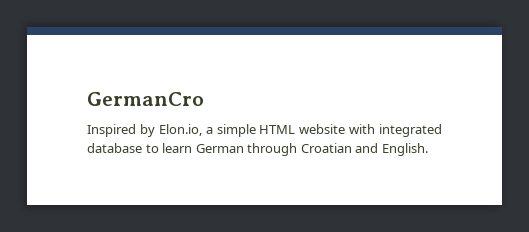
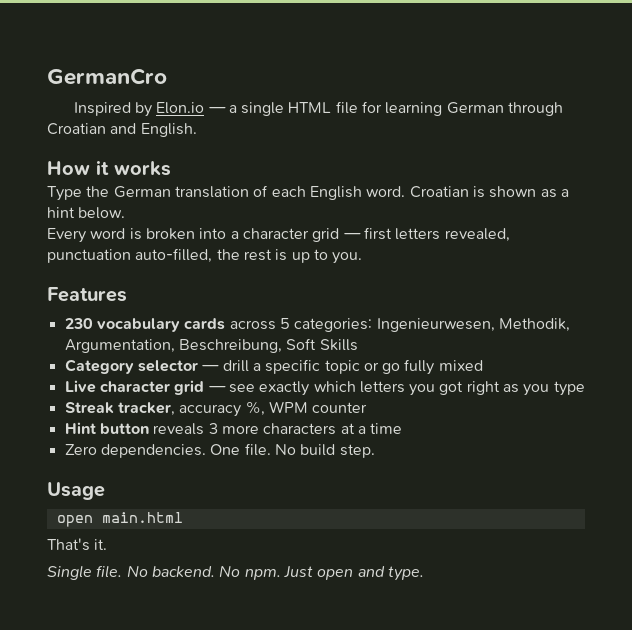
[158,124,442,137] [87,143,193,153] Elon.io, a simple HTML website with integrated database to learn -> [156,101,443,116] Elon.io — a single HTML file for learning
(428, 149) none -> [47,160,171,176] [47,185,569,201] [47,207,126,219] [47,227,510,243] [47,248,363,264] [47,287,127,302] [64,318,570,332] [64,338,358,353] [64,359,483,375] [64,380,585,396] [64,401,368,417] [64,422,403,435] [64,443,375,458] [47,482,105,500] [56,512,183,527] [47,538,108,551] [47,565,424,581] // How it works // Type the German translation of each English word. Croatian is shown as a hint below. // Every word is broken into a character grid — first letters revealed, punctuation auto-filled, the rest is up to you. // Features // 230 vocabulary cards across 5 categories: Ingenieurwesen, Methodik, Argumentation, Beschreibung, Soft Skills // Category selector — drill a specific topic or go fully mixed // Live character grid — see exactly which letters you got right as you type // Streak tracker, accuracy %, WPM counter // Hint button reveals 3 more characters at a time // Zero dependencies. One file. No build step. // Usage // open main.html // That's it. // Single file. No backend. No npm. Just open and type.

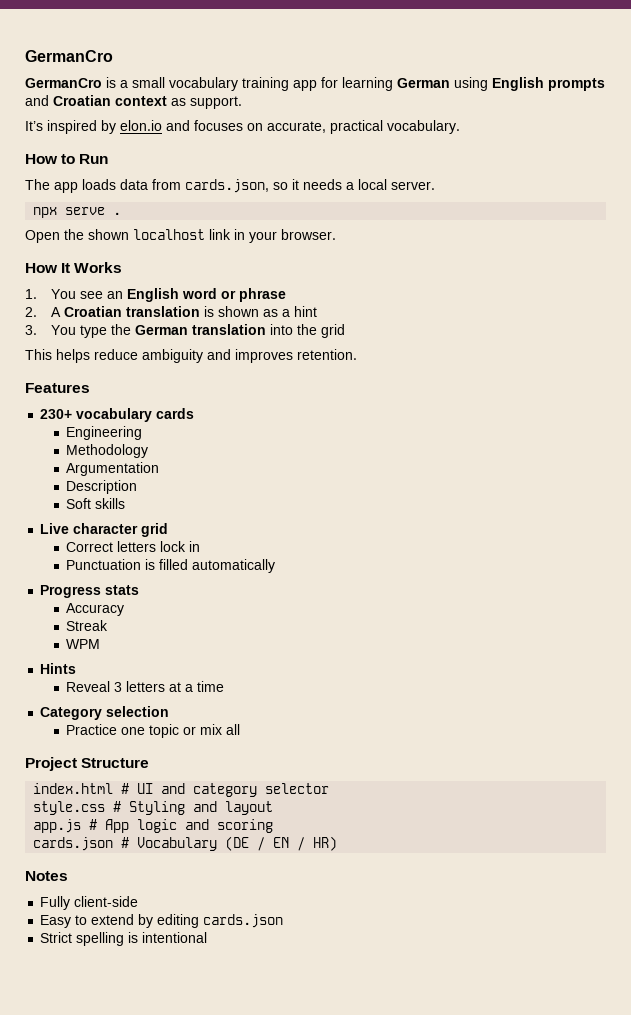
[73,101,564,117] [47,123,197,137] [47,160,171,176] [47,185,469,201] Inspired by Elon.io — a single HTML file for learning German through Croatian and English. // How it works // Type the German translation of each English word. Croatian -> [25,77,605,91] [25,95,242,109] [25,120,460,134] [25,154,109,164] [25,179,435,193] [33,207,122,218] [25,229,336,243] [25,262,123,273] [25,288,286,302] [25,306,200,317] GermanCro is a small vocabulary training app for learning German using English prompts and Croatian context as support. // It’s inspired by elon.io and focuses on accurate, practical vocabulary. // How to Run // The app loads data from cards.json, so it needs a local server. // npx serve . // Open the shown localhost link in your browser. // How It Works // 1. You see an English word or phrase // 2. A Croatian translation
[78,207,126,219] [47,227,510,243] [47,248,363,264] below. // Every word is broken into a character grid — first letters revealed, punctuation auto-filled, the rest is up to you. -> [25,324,345,338] [25,349,357,363] // 3. You type the German translation into the grid // This helps reduce ambiguity and improves retention.
[64,318,93,329] 230 -> [40,409,73,419] 230+
[229,318,570,332] [64,338,358,353] [64,359,483,375] [64,380,585,396] [64,401,368,417] [64,422,403,435] [64,443,375,458] [47,482,105,500] [56,512,183,527] [47,538,108,551] [47,565,424,581] across 5 categories: Ingenieurwesen, Methodik, Argumentation, Beschreibung, Soft Skills // Category selector — drill a specific topic or go fully mixed // Live character grid — see exactly which letters you got right as you type // Streak tracker, accuracy %, WPM counter // Hint button reveals 3 more characters at a time // Zero dependencies. One file. No build step. // Usage // open main.html // That's it. // Single file. No backend. No npm. Just open and type. -> [66,426,143,440] [66,444,149,458] [66,462,160,476] [66,480,138,494] [66,498,126,509] [40,523,169,537] [66,541,201,552] [66,559,276,573] [40,585,140,598] [66,603,125,616] [66,620,109,631] [66,639,101,649] [40,663,77,674] [66,681,225,692] [40,706,170,720] [66,724,241,738] [25,757,150,771] [33,783,330,797] [33,801,274,815] [33,819,274,833] [33,836,338,851] [25,871,68,881] [40,896,139,910] [40,914,284,928] [40,932,208,946] // Engineering // Methodology // Argumentation // Description // Soft skills // Live character grid // Correct letters lock in // Punctuation is filled automatically // Progress stats // Accuracy // Streak // WPM // Hints // Reveal 3 letters at a time // Category selection // Practice one topic or mix all // Project Structure // index.html # UI and category selector // style.css # Styling and layout // app.js # App logic and scoring // cards.json # Vocabulary (DE / EN / HR) // Notes // Fully client-side // Easy to extend by editing cards.json // Strict spelling is intentional

